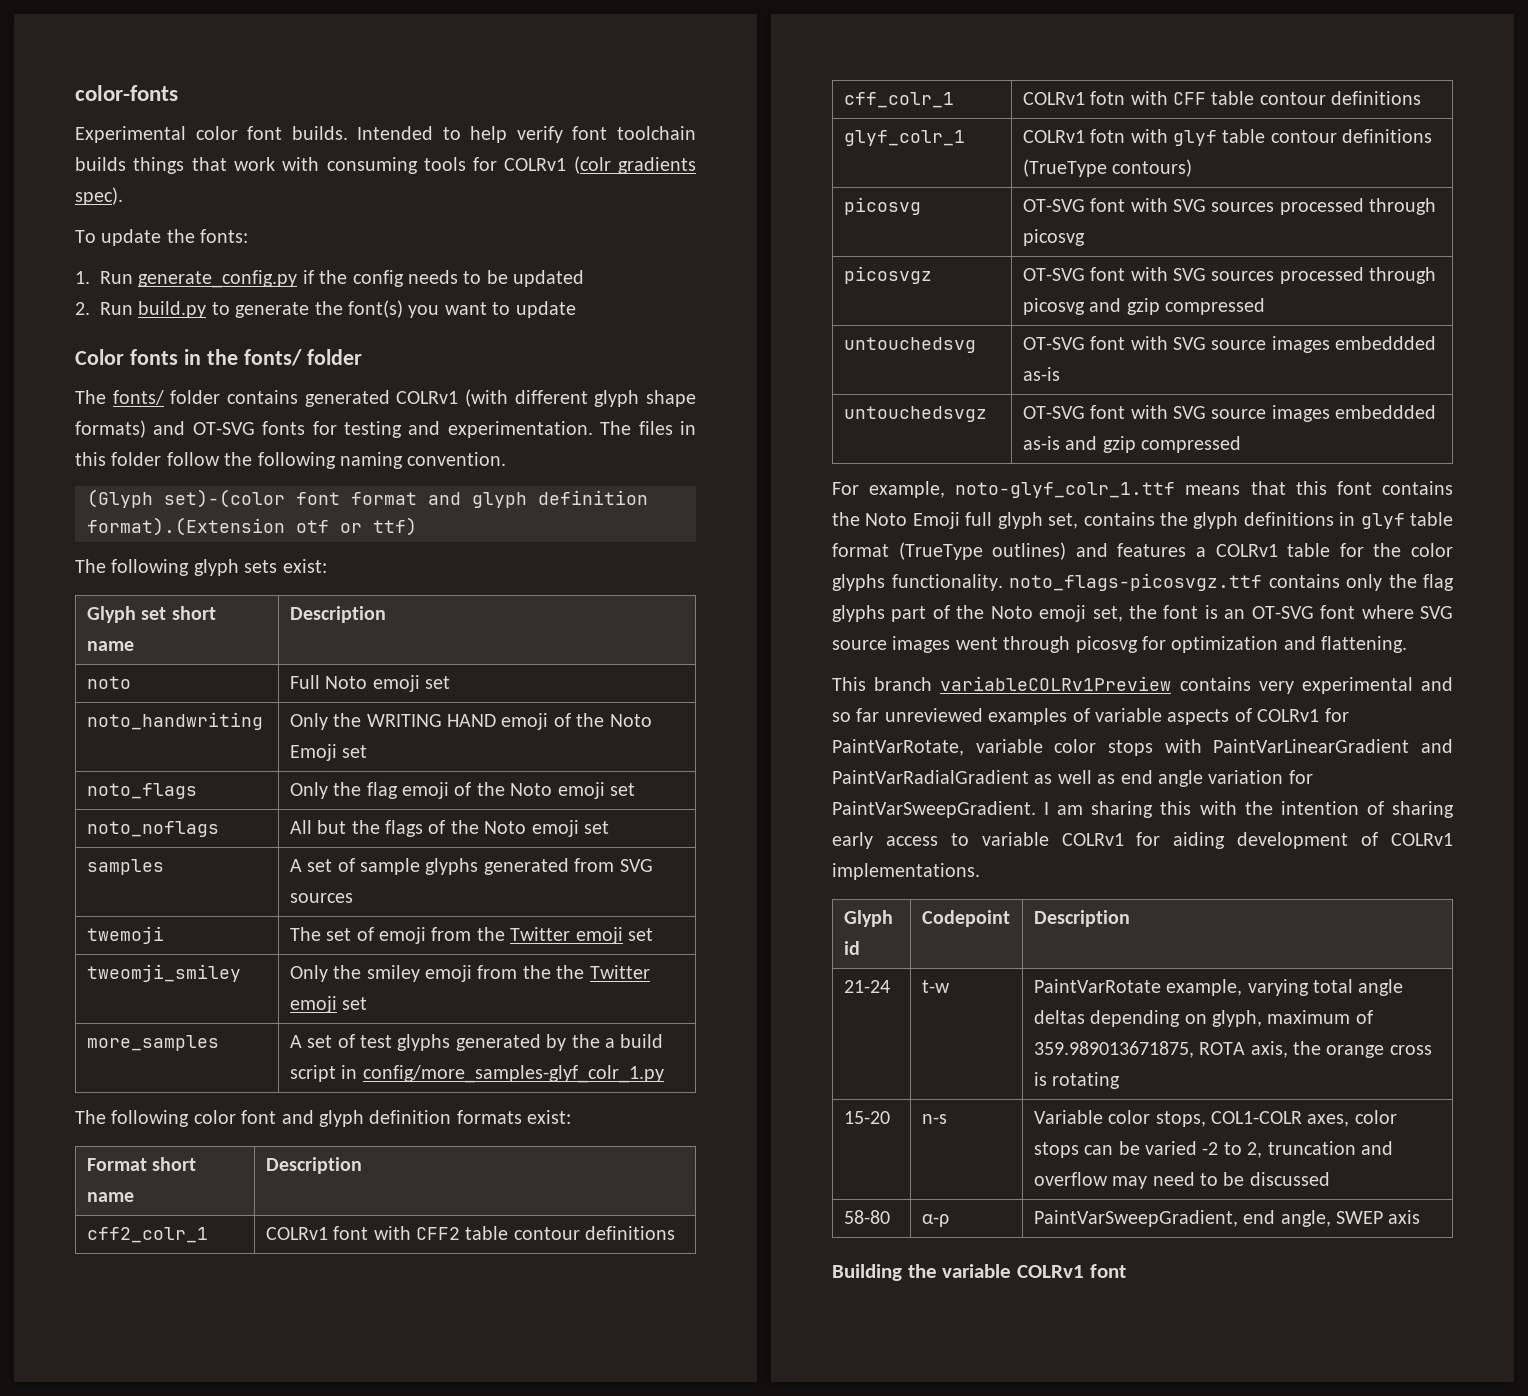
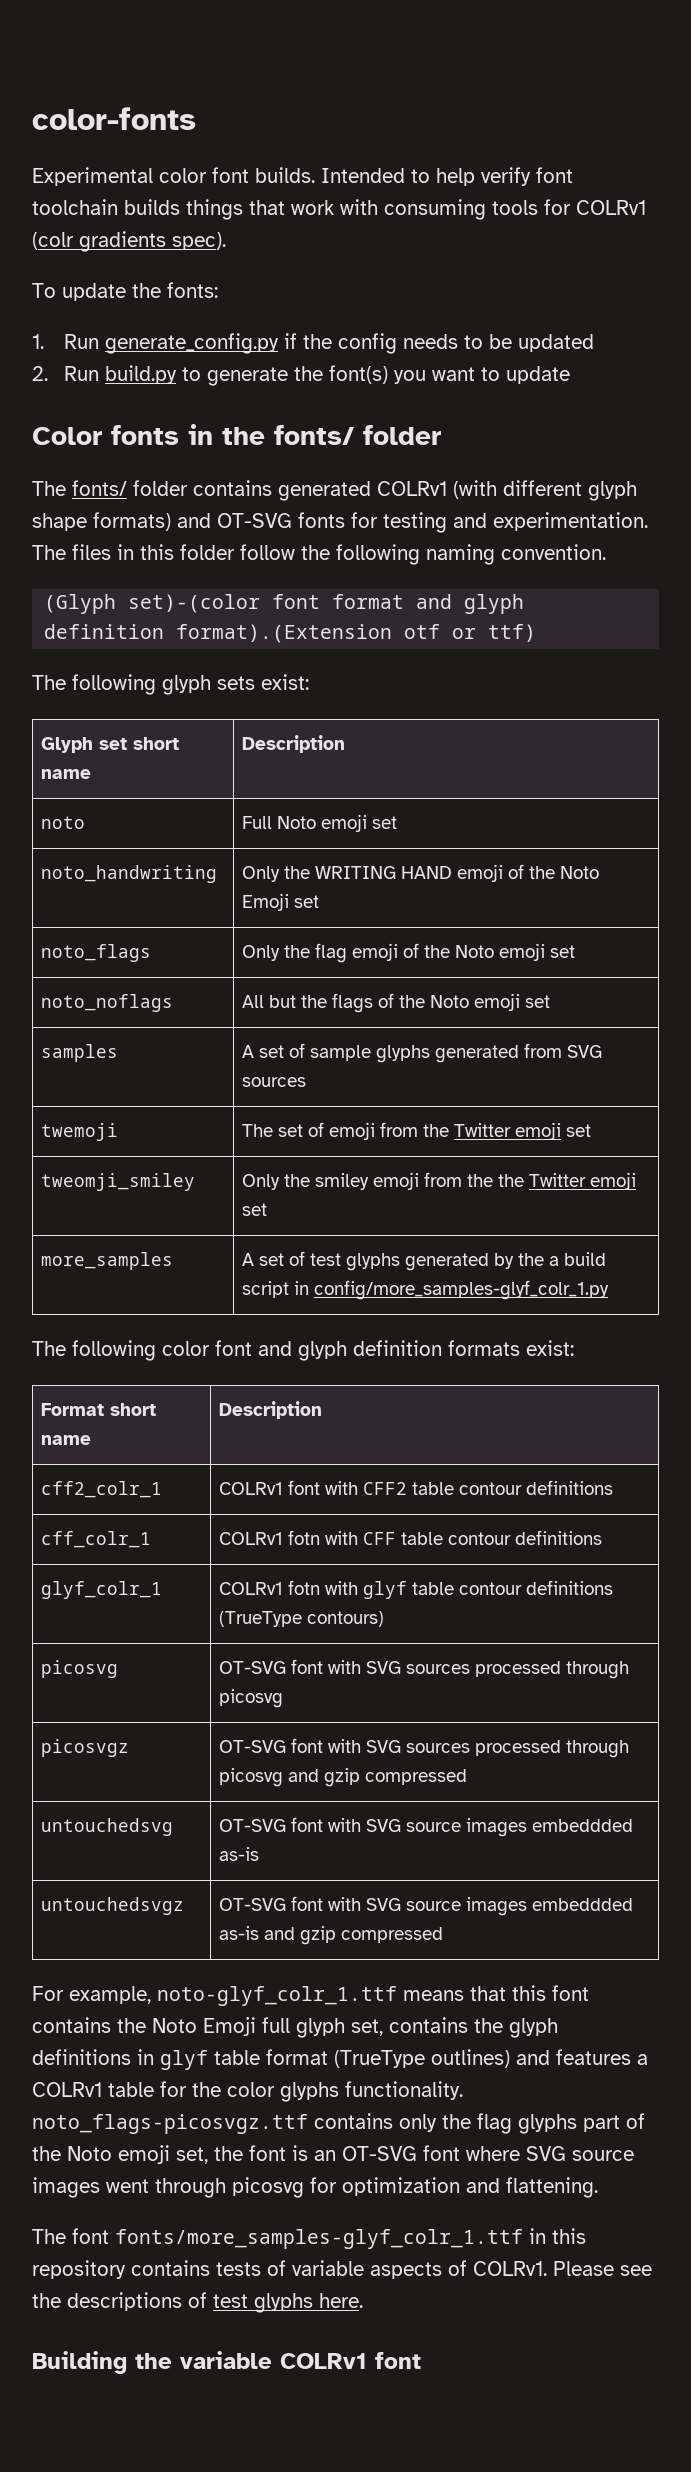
[832,676,1453,694] [832,708,1349,725] [832,739,1453,756] [832,770,1313,787] [832,801,1454,818] [832,832,1453,849] [832,863,980,880] [843,910,893,927] [843,941,860,955] [921,910,1010,927] [1033,910,1130,927] [843,980,890,993] [921,980,950,993] [1033,979,1404,996] [1033,1010,1373,1027] [1033,1041,1432,1058] [1033,1072,1121,1089] [843,1111,890,1124] [921,1114,947,1124] [1033,1110,1397,1127] [1033,1141,1394,1158] [1033,1172,1330,1189] [843,1210,890,1224] [921,1214,949,1227] [1033,1210,1421,1227] This branch variableCOLRv1Preview contains very experimental and so far unreviewed examples of variable aspects of COLRv1 for PaintVarRotate, variable color stops with PaintVarLinearGradient and PaintVarRadialGradient as well as end angle variation for PaintVarSweepGradient. I am sharing this with the intention of sharing early access to variable COLRv1 for aiding development of COLRv1 implementations. // Glyph id | Codepoint | Description // 21-24 | t-w | PaintVarRotate example, varying total angle deltas depending on glyph, maximum of 359.989013671875, ROTA axis, the orange cross is rotating // 15-20 | n-s | Variable color stops, COL1-COLR axes, color stops can be varied -2 to 2, truncation and overflow may need to be discussed // 58-80 | α-ρ | PaintVarSweepGradient, end angle, SWEP axis -> [32,2228,586,2249] [32,2260,652,2279] [32,2292,363,2313] The font fonts/more_samples-glyf_colr_1.ttf in this repository contains tests of variable aspects of COLRv1. Please see the descriptions of test glyphs here.

